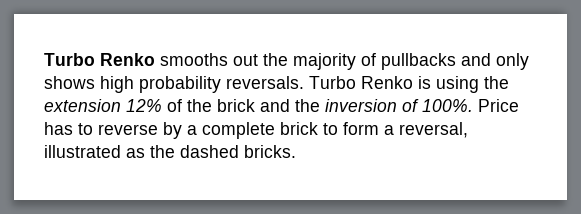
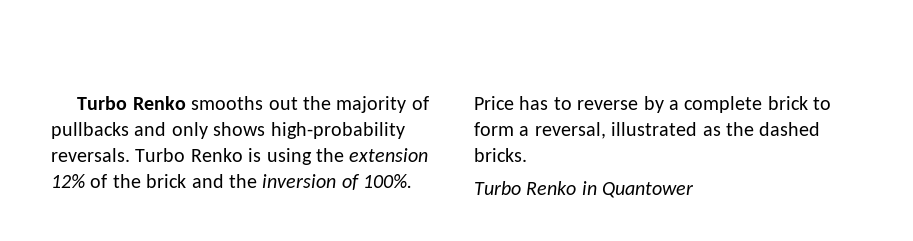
[100,76,221,93] high probability -> [270,122,405,139] high-probability
(296, 151) none -> [474,181,695,198] // Turbo Renko in Quantower

